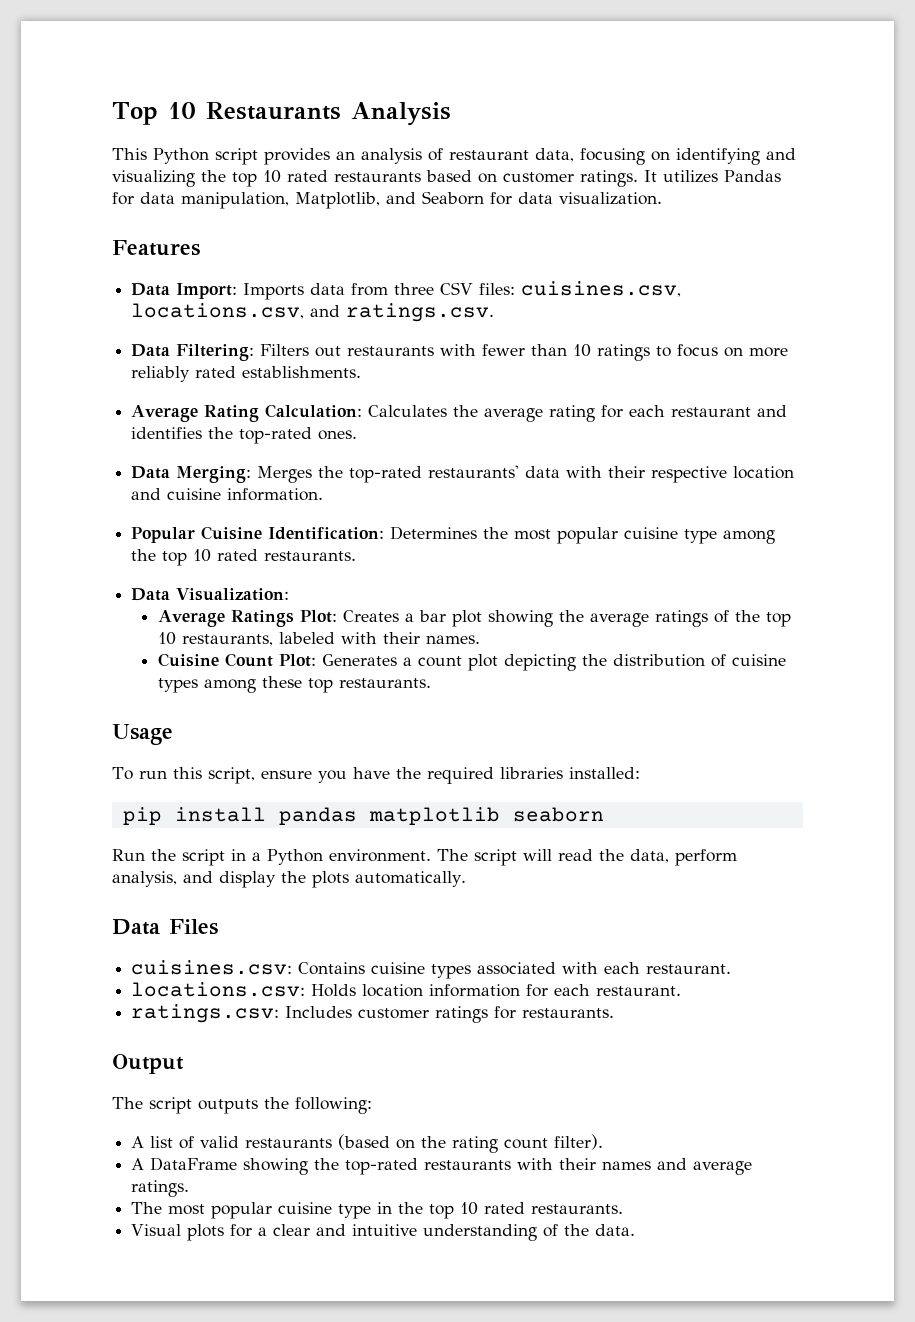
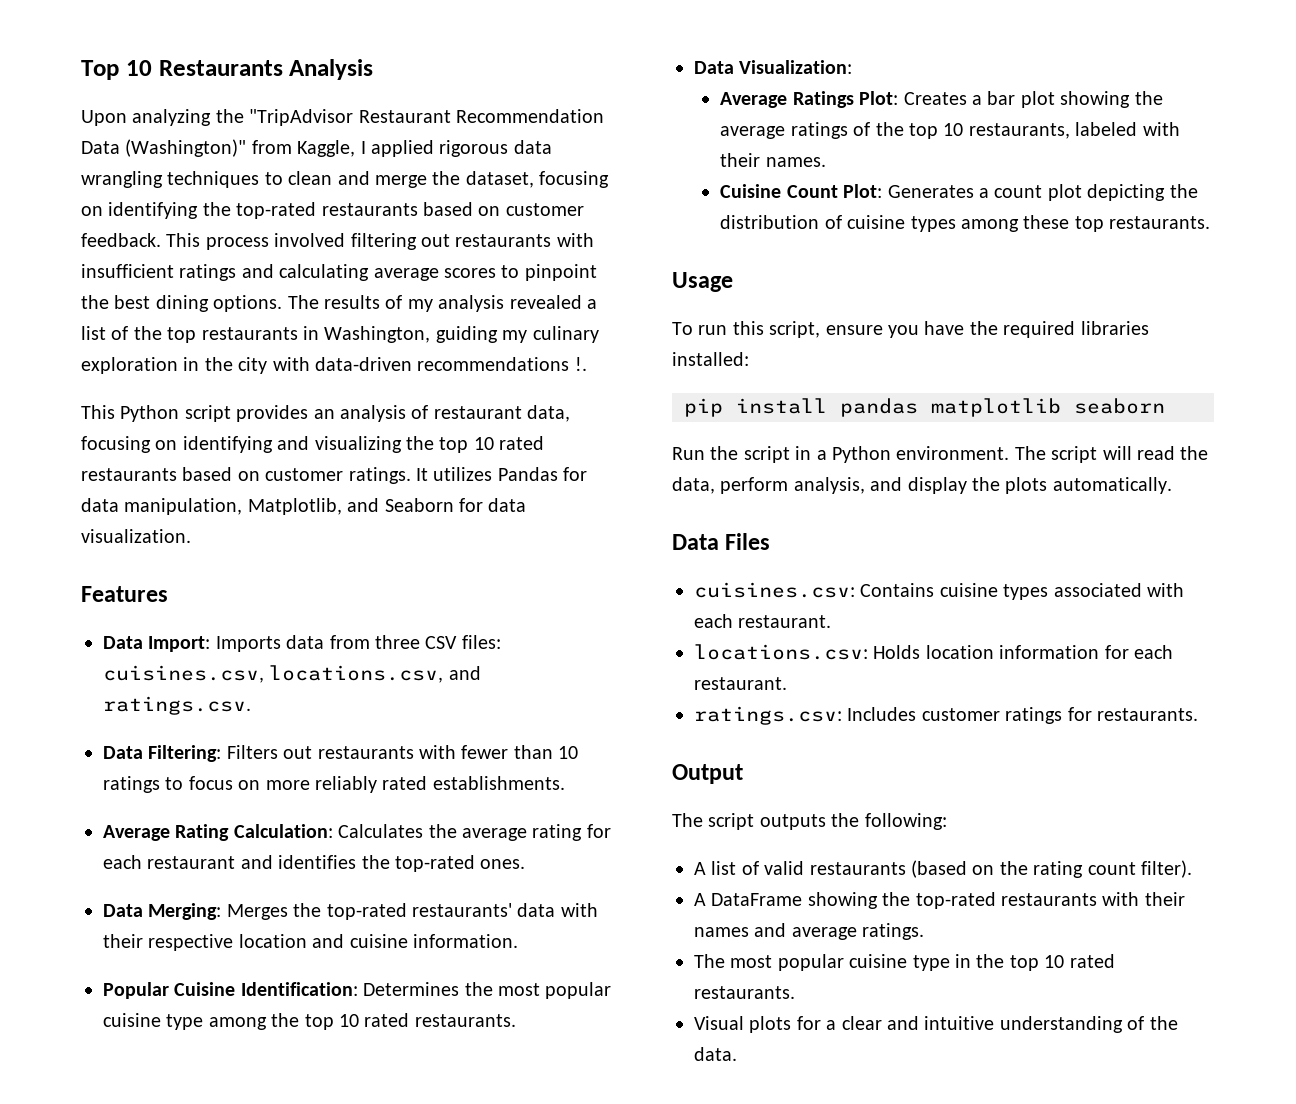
(451, 114) none -> [81,109,604,126] [81,139,552,157] [81,171,610,188] [81,202,584,219] [81,233,594,250] [81,264,597,281] [81,295,597,312] [81,326,599,343] [81,357,587,374] // Upon analyzing the "TripAdvisor Restaurant Recommendation Data (Washington)" from Kaggle, I applied rigorous data wrangling techniques to clean and merge the dataset, focusing on identifying the top-rated restaurants based on customer feedback. This process involved filtering out restaurants with insufficient ratings and calculating average scores to pinpoint the best dining options. The results of my analysis revealed a list of the top restaurants in Washington, guiding my culinary exploration in the city with data-driven recommendations !.

